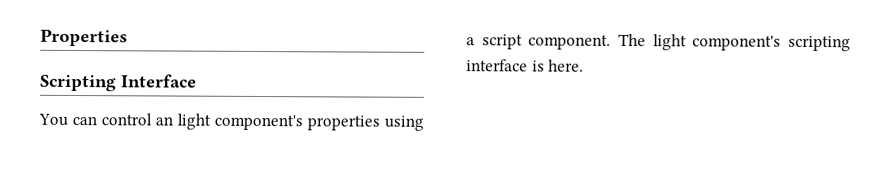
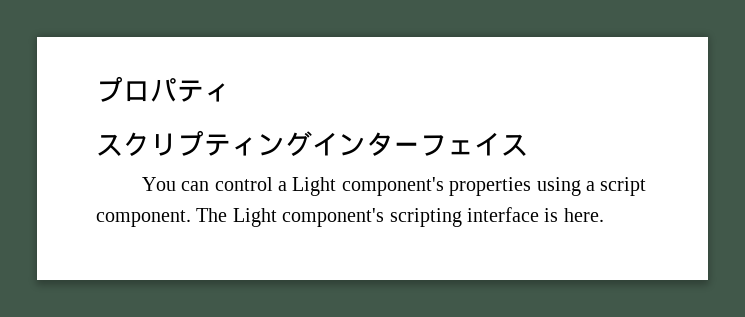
[40,28,128,47] [40,74,197,92] Properties // Scripting Interface -> [96,76,231,102] [96,130,528,156] プロパティ // スクリプティングインターフェイス
[155,113,211,130] an light -> [278,177,337,196] a Light
[652,34,687,51] light -> [232,208,277,227] Light

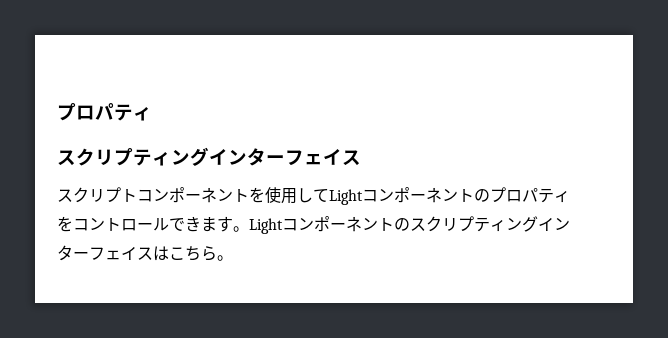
[141,177,647,196] [96,207,604,227] You can control a Light component's properties using a script component. The Light component's scripting interface is here. -> [57,187,570,205] [57,216,570,234] [57,245,233,261] スクリプトコンポーネントを使用してLightコンポーネントのプロパティをコントロールできます。Lightコンポーネントのスクリプティングインターフェイスはこちら。

